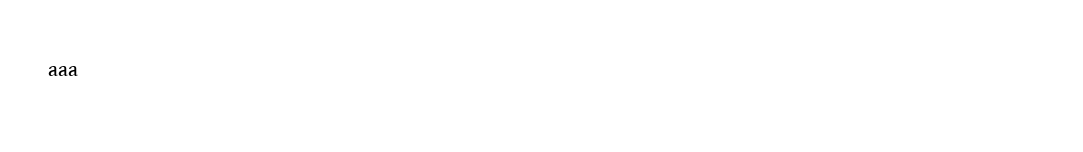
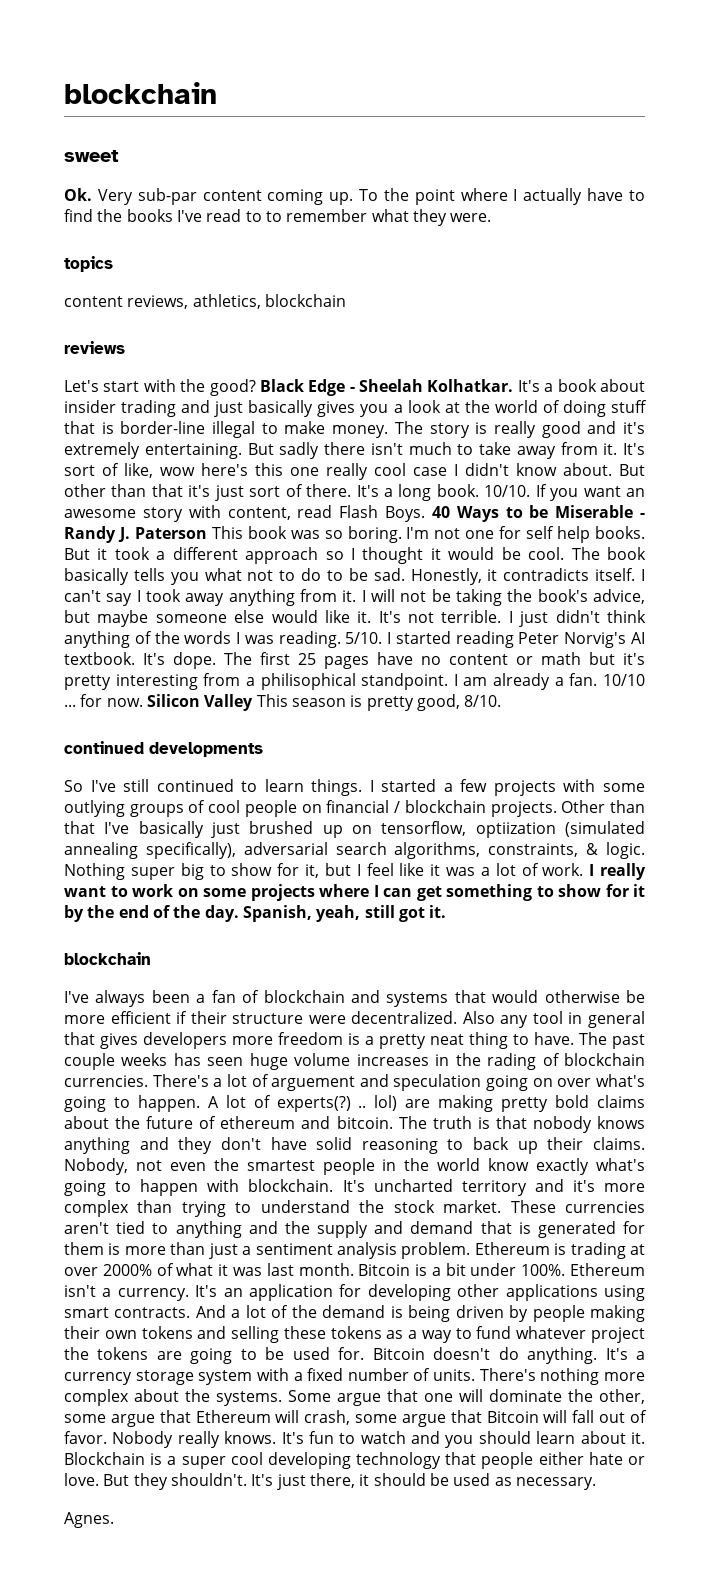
[48,66,78,76] aaa -> [64,82,217,104] [64,150,119,162] [64,188,645,205] [64,209,492,226] [64,256,113,272] [64,294,346,309] [64,341,125,354] [64,379,646,396] [64,400,647,417] [64,421,645,438] [64,442,645,459] [64,463,645,480] [64,484,645,501] [64,505,645,522] [64,526,646,543] [64,547,647,564] [64,568,645,585] [64,589,645,606] [64,610,646,627] [64,631,645,648] [64,652,645,669] [64,673,645,690] [64,694,502,711] [64,741,263,757] [64,779,646,796] [64,800,646,817] [64,821,645,838] [64,842,645,859] [64,863,646,880] [64,884,645,901] [64,905,447,922] [64,952,151,965] [64,990,645,1007] [64,1011,645,1028] [64,1032,645,1049] [64,1053,645,1070] [64,1074,645,1091] [64,1095,645,1112] [64,1116,645,1133] [64,1137,645,1154] [64,1158,646,1175] [64,1179,646,1196] [64,1200,646,1217] [64,1221,645,1238] [64,1242,646,1259] [64,1263,645,1276] [64,1284,646,1301] [64,1305,645,1322] [64,1326,645,1343] [64,1347,645,1364] [64,1368,645,1385] [64,1389,645,1406] [64,1410,647,1427] [64,1431,645,1448] [64,1452,645,1469] [64,1473,596,1490] [64,1512,114,1528] blockchain // sweet // Ok. Very sub-par content coming up. To the point where I actually have to find the books I've read to to remember what they were. // topics // content reviews, athletics, blockchain // reviews // Let's start with the good? Black Edge - Sheelah Kolhatkar. It's a book about insider trading and just basically gives you a look at the world of doing stuff that is border-line illegal to make money. The story is really good and it's extremely entertaining. But sadly there isn't much to take away from it. It's sort of like, wow here's this one really cool case I didn't know about. But other than that it's just sort of there. It's a long book. 10/10. If you want an awesome story with content, read Flash Boys. 40 Ways to be Miserable - Randy J. Paterson This book was so boring. I'm not one for self help books. But it took a different approach so I thought it would be cool. The book basically tells you what not to do to be sad. Honestly, it contradicts itself. I can't say I took away anything from it. I will not be taking the book's advice, but maybe someone else would like it. It's not terrible. I just didn't think anything of the words I was reading. 5/10. I started reading Peter Norvig's AI textbook. It's dope. The first 25 pages have no content or math but it's pretty interesting from a philisophical standpoint. I am already a fan. 10/10 ... for now. Silicon Valley This season is pretty good, 8/10. // continued developments // So I've still continued to learn things. I started a few projects with some outlying groups of cool people on financial / blockchain projects. Other than that I've basically just brushed up on tensorflow, optiization (simulated annealing specifically), adversarial search algorithms, constraints, & logic. Nothing super big to show for it, but I feel like it was a lot of work. I really want to work on some projects where I can get something to show for it by the end of the day. Spanish, yeah, still got it. // blockchain // I've always been a fan of blockchain and systems that would otherwise be more efficient if their structure were decentralized. Also any tool in general that gives developers more freedom is a pretty neat thing to have. The past couple weeks has seen huge volume increases in the rading of blockchain currencies. There's a lot of arguement and speculation going on over what's going to happen. A lot of experts(?) .. lol) are making pretty bold claims about the future of ethereum and bitcoin. The truth is that nobody knows anything and they don't have solid reasoning to back up their claims. Nobody, not even the smartest people in the world know exactly what's going to happen with blockchain. It's uncharted territory and it's more complex than trying to understand the stock market. These currencies aren't tied to anything and the supply and demand that is generated for them is more than just a sentiment analysis problem. Ethereum is trading at over 2000% of what it was last month. Bitcoin is a bit under 100%. Ethereum isn't a currency. It's an application for developing other applications using smart contracts. And a lot of the demand is being driven by people making their own tokens and selling these tokens as a way to fund whatever project the tokens are going to be used for. Bitcoin doesn't do anything. It's a currency storage system with a fixed number of units. There's nothing more complex about the systems. Some argue that one will dominate the other, some argue that Ethereum will crash, some argue that Bitcoin will fall out of favor. Nobody really knows. It's fun to watch and you should learn about it. Blockchain is a super cool developing technology that people either hate or love. But they shouldn't. It's just there, it should be used as necessary. // Agnes.

